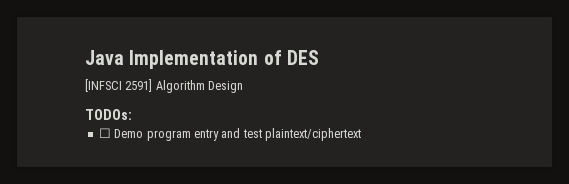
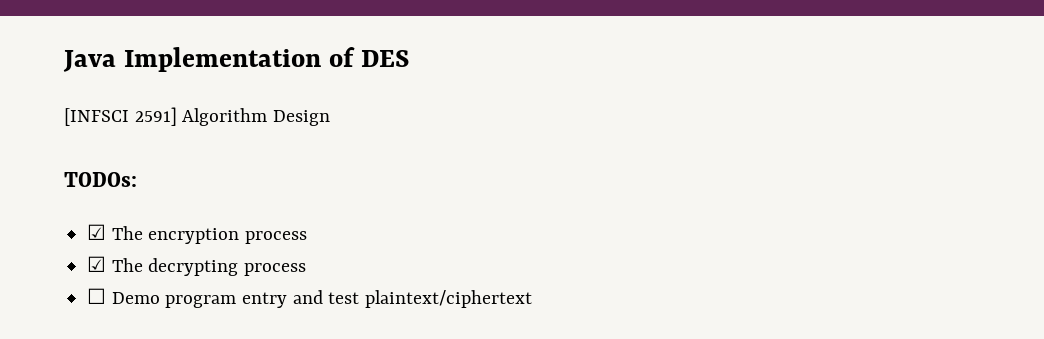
(132, 114) none -> [87,224,308,244] [87,256,307,276] // ☑ The encryption process // ☑ The decrypting process

